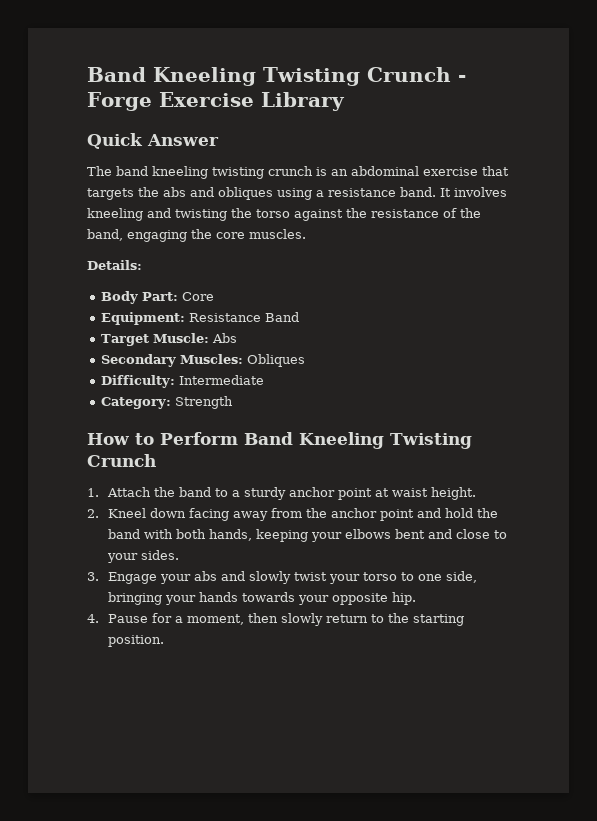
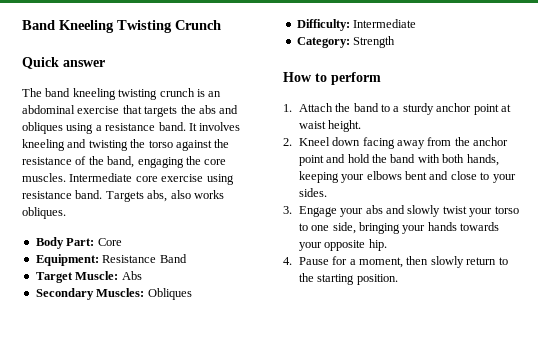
[87,67,466,86] [87,92,345,111] Band Kneeling Twisting Crunch - Forge Exercise Library -> [22,20,221,33] Band Kneeling Twisting Crunch
[147,134,219,146] Answer -> [63,60,105,67] answer
[87,260,142,270] // Details: -> [69,173,234,185] [22,190,224,202] [22,207,66,219] Intermediate core exercise using resistance band. Targets abs, also works obliques.
[160,432,472,449] [87,454,156,467] Perform Band Kneeling Twisting Crunch -> [331,72,381,85] perform

